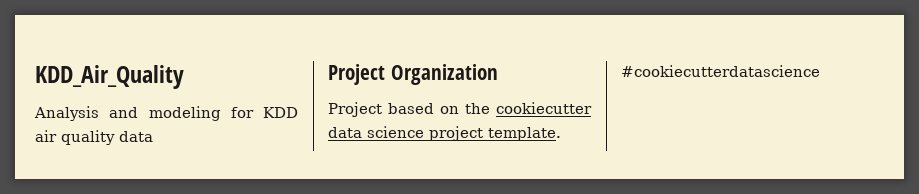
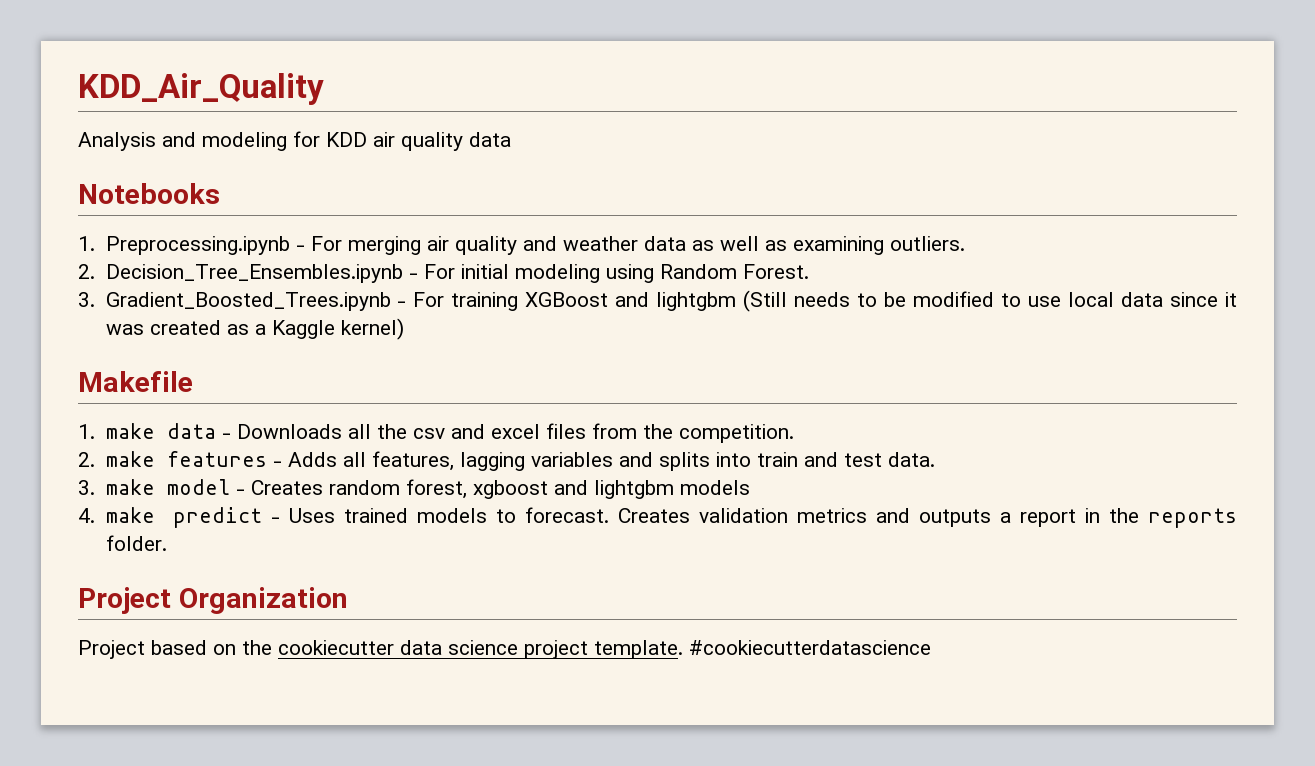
(153, 136) none -> [78,183,220,204] [78,236,965,255] [78,264,809,283] [78,290,1238,312] [105,318,404,340] [78,371,193,392] [78,423,794,443] [78,451,935,471] [78,479,750,499] [78,507,1238,528] [105,535,167,551] // Notebooks // 1. Preprocessing.ipynb - For merging air quality and weather data as well as examining outliers. // 2. Decision_Tree_Ensembles.ipynb - For initial modeling using Random Forest. // 3. Gradient_Boosted_Trees.ipynb - For training XGBoost and lightgbm (Still needs to be modified to use local data since it was created as a Kaggle kernel) // Makefile // 1. make data - Downloads all the csv and excel files from the competition. // 2. make features - Adds all features, lagging variables and splits into train and test data. // 3. make model - Creates random forest, xgboost and lightgbm models // 4. make predict - Uses trained models to forecast. Creates validation metrics and outputs a report in the reports folder.

